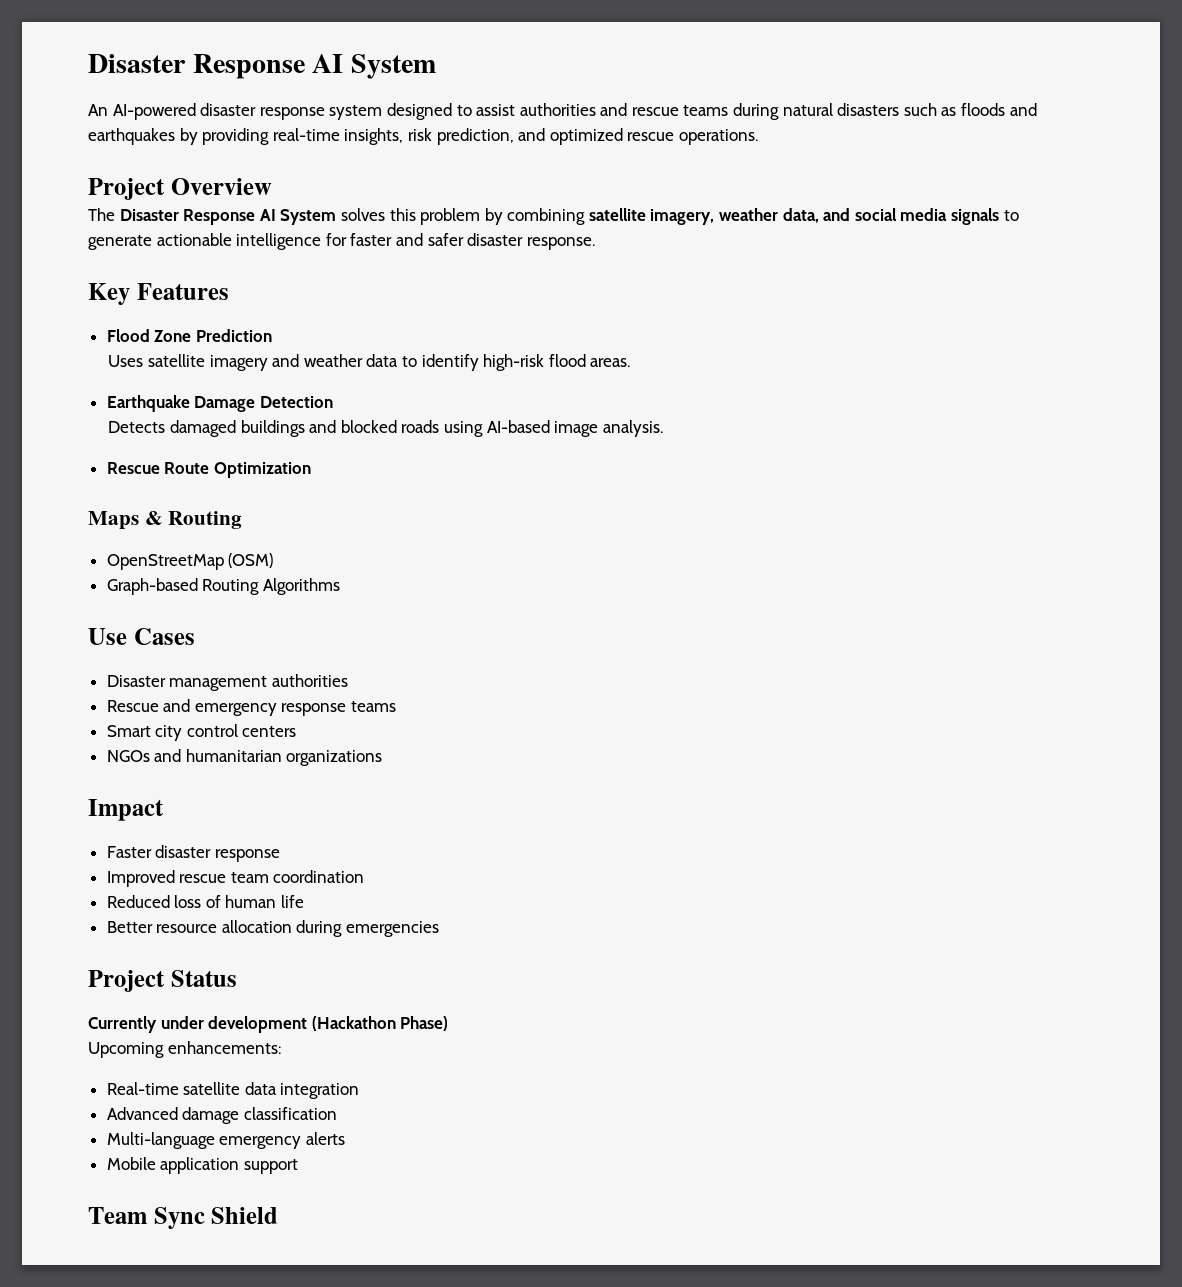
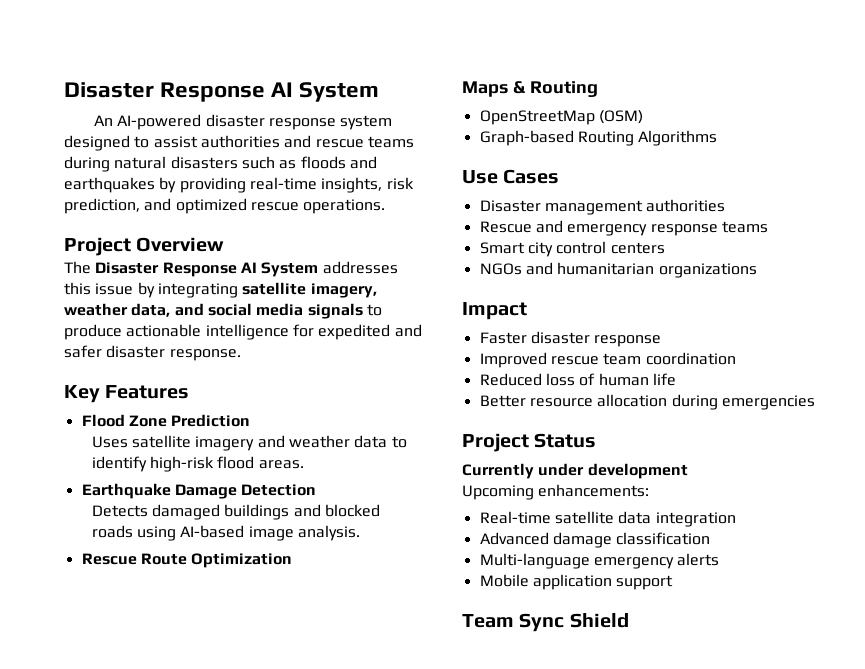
[340,208,586,225] solves this problem by combining -> [322,261,398,274] [64,282,238,298] addresses this issue by integrating
[88,235,152,250] generate -> [64,324,122,340] produce
[350,233,393,246] faster -> [318,324,391,340] expedited
[311,1016,449,1031] (Hackathon Phase) -> (688, 471) none

